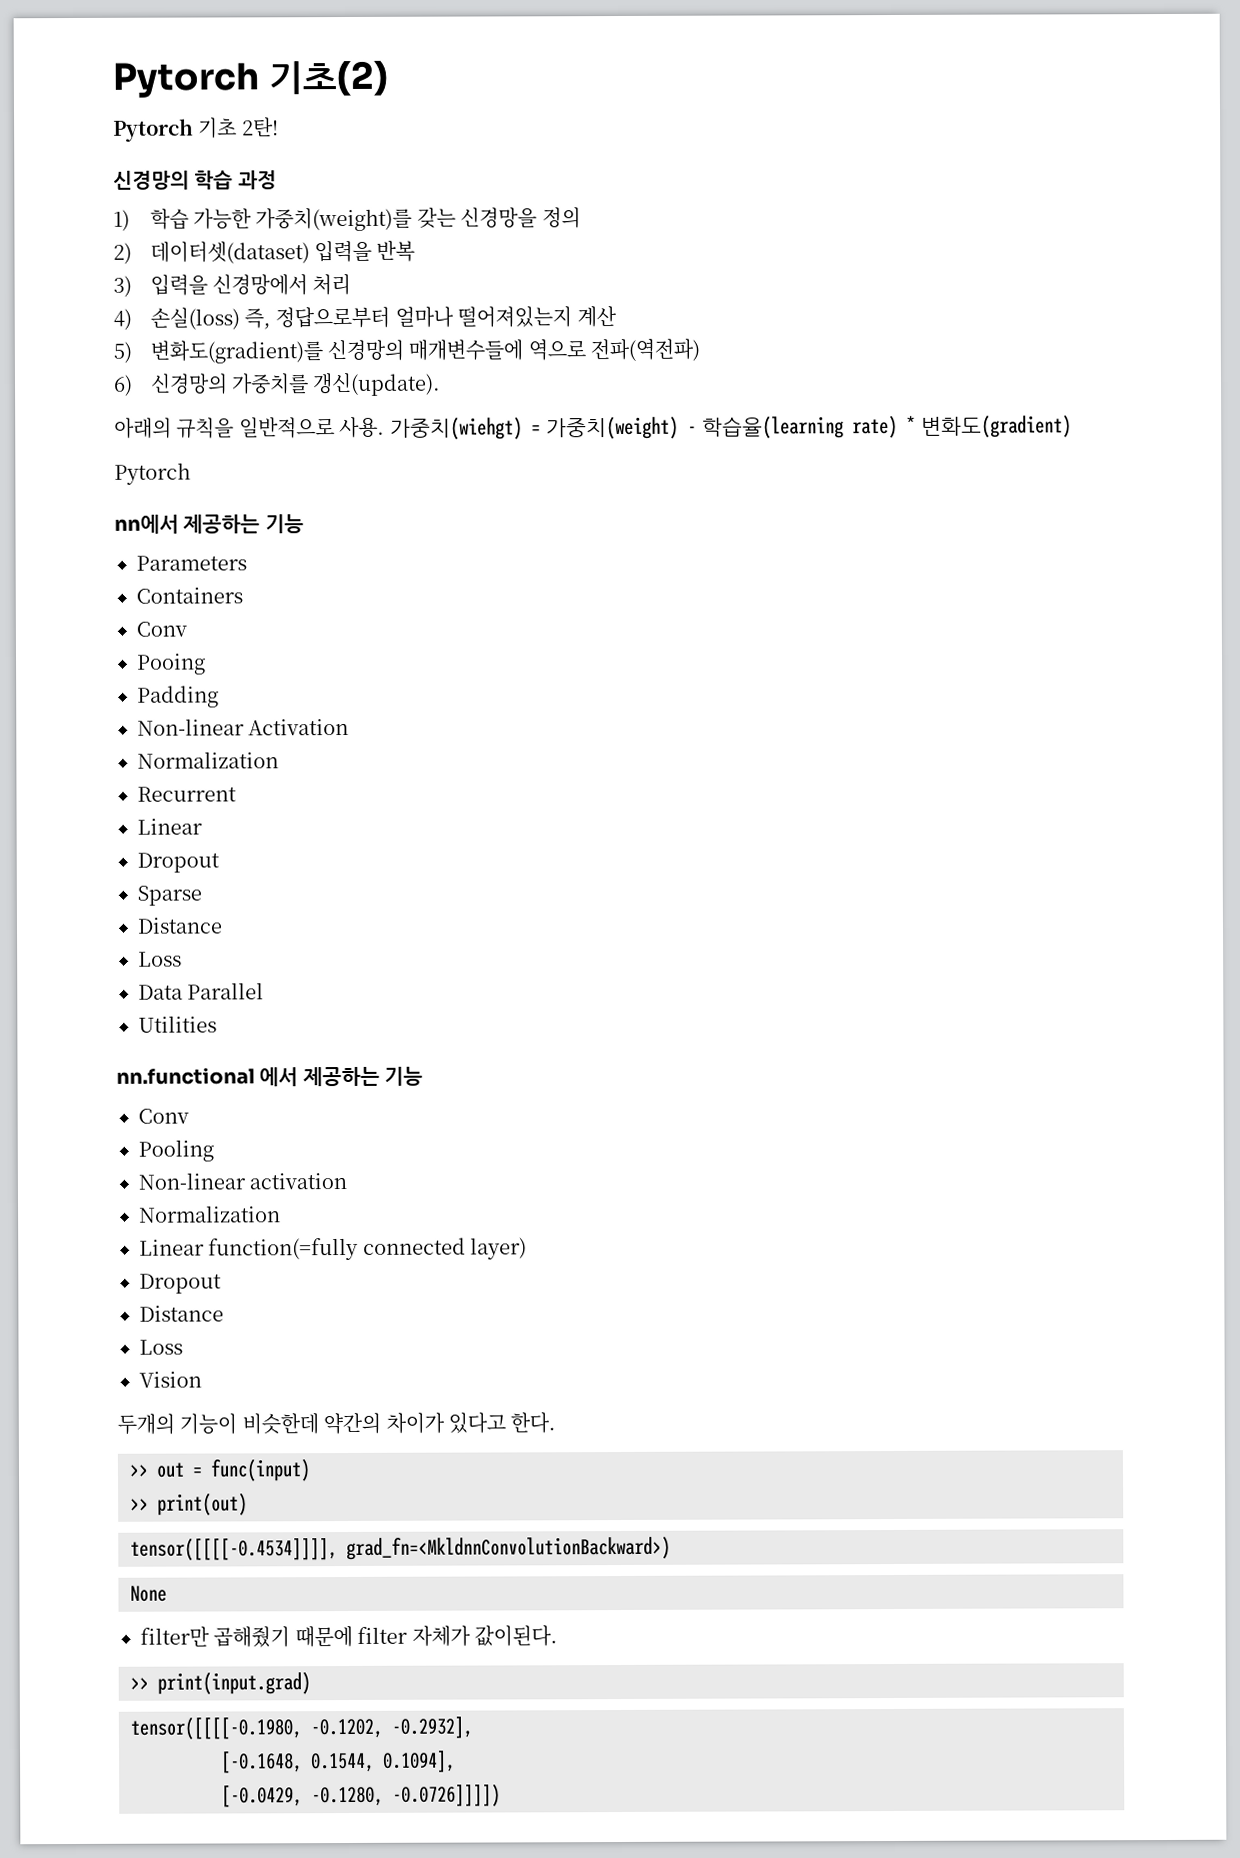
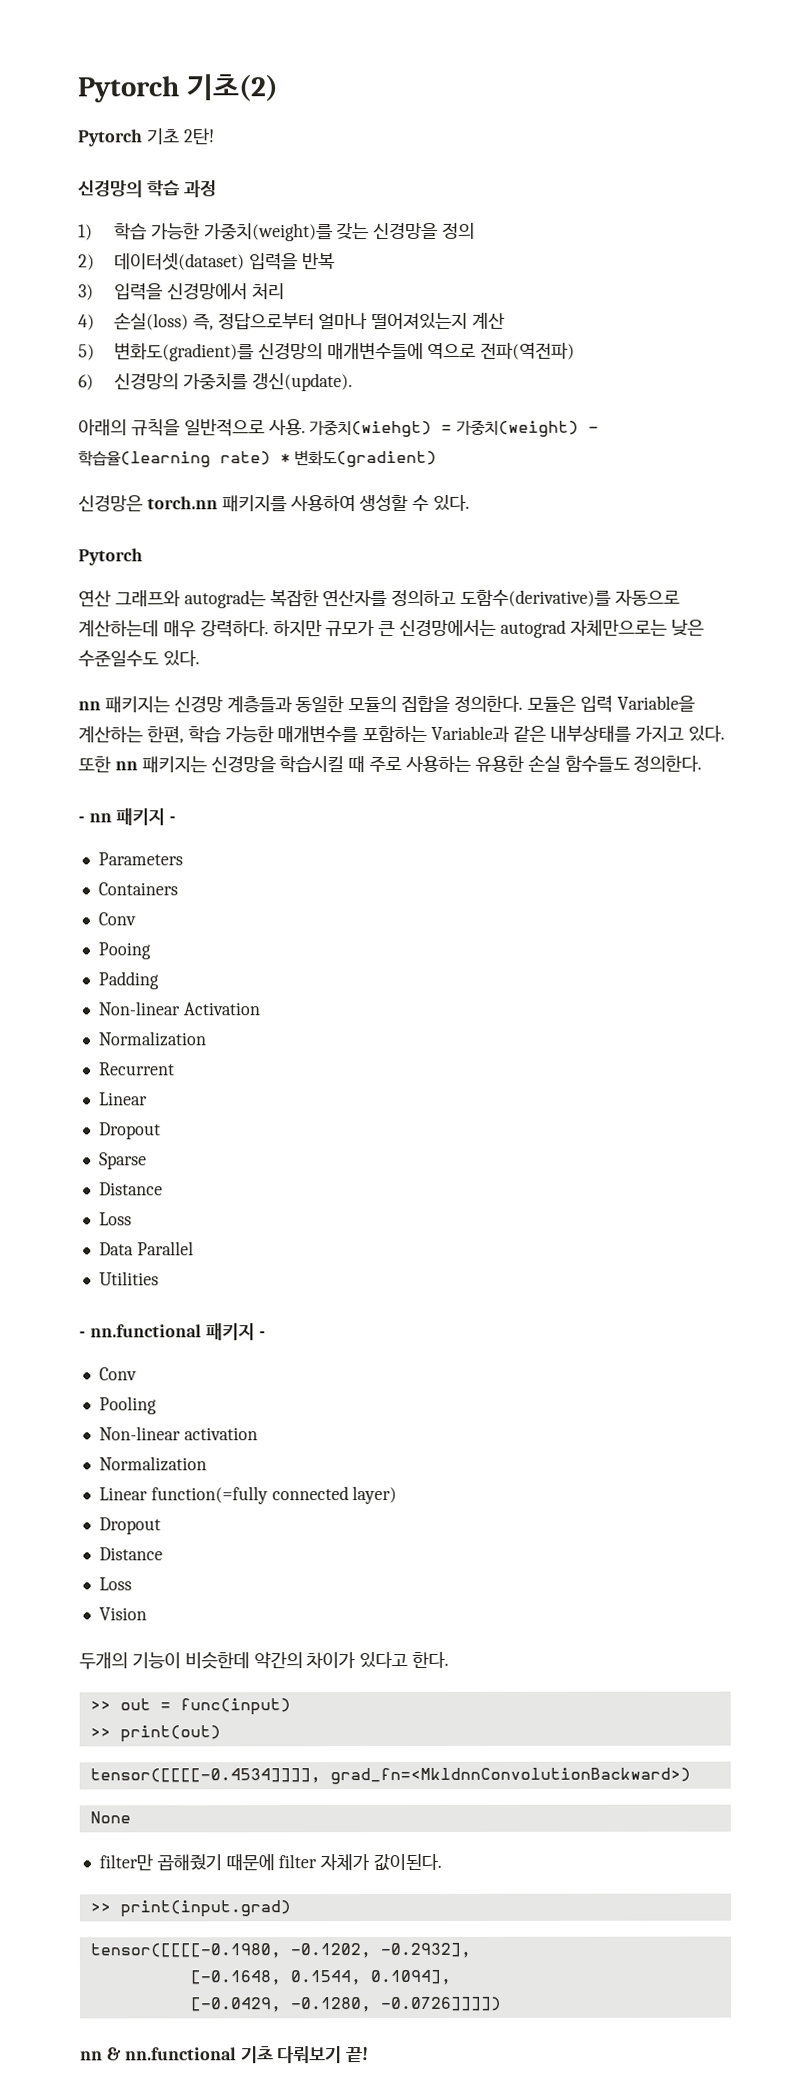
[114,462,191,485] [114,514,304,534] Pytorch // nn에서 제공하는 기능 -> [78,494,471,512] [78,548,143,566] [78,589,681,609] [78,619,704,638] [78,650,200,667] [78,695,695,713] [78,724,725,744] [78,754,703,773] [78,808,176,826] 신경망은 torch.nn 패키지를 사용하여 생성할 수 있다. // Pytorch // 연산 그래프와 autograd는 복잡한 연산자를 정의하고 도함수(derivative)를 자동으로 계산하는데 매우 강력하다. 하지만 규모가 큰 신경망에서는 autograd 자체만으로는 낮은 수준일수도 있다. // nn 패키지는 신경망 계층들과 동일한 모듈의 집합을 정의한다. 모듈은 입력 Variable을 계산하는 한편, 학습 가능한 매개변수를 포함하는 Variable과 같은 내부상태를 가지고 있다. 또한 nn 패키지는 신경망을 학습시킬 때 주로 사용하는 유용한 손실 함수들도 정의한다. // - nn 패키지 -
[116,1066,424,1087] nn.functional 에서 제공하는 기능 -> [79,1323,266,1341] - nn.functional 패키지 -
(501, 1795) none -> [80,2046,370,2064] // nn & nn.functional 기초 다뤄보기 끝!

